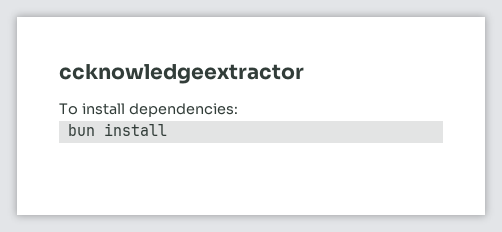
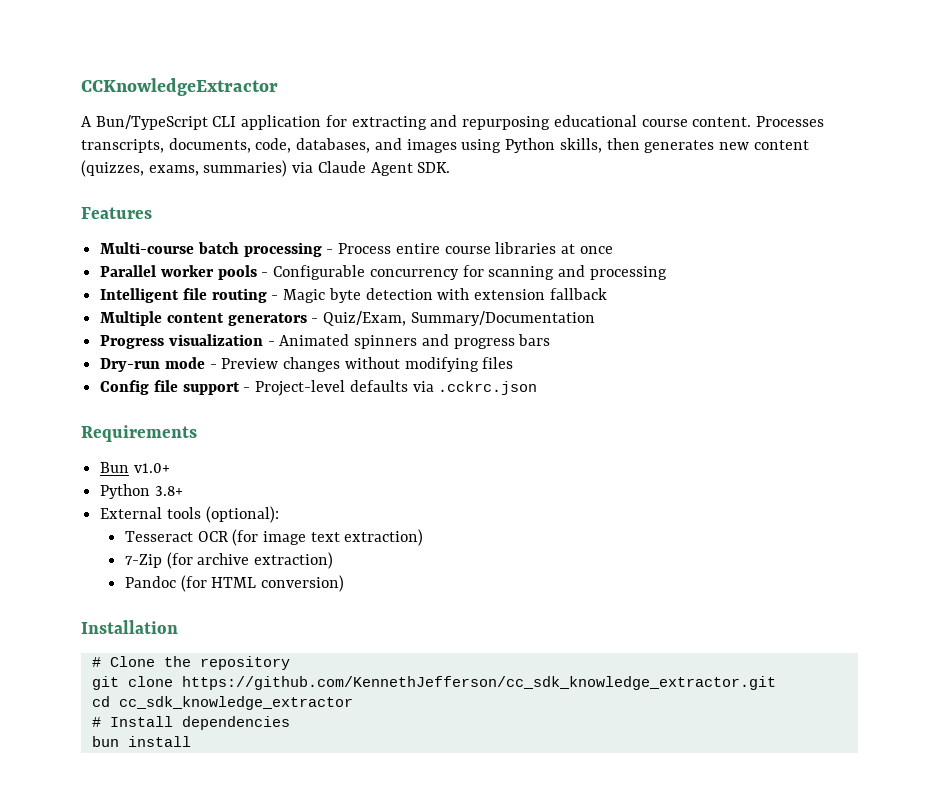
[59,64,304,84] [59,103,238,117] ccknowledgeextractor // To install dependencies: -> [81,78,278,96] [81,115,824,130] [81,138,809,153] [81,160,451,177] [81,207,152,219] [100,242,613,257] [100,265,667,280] [100,288,607,303] [100,311,595,326] [100,334,551,349] [100,357,514,372] [100,380,538,396] [81,425,197,442] [100,462,170,473] [100,484,183,499] [100,506,279,523] [124,529,424,546] [124,552,333,569] [124,575,344,592] [81,620,178,634] [91,656,290,670] [91,676,776,690] [91,696,353,710] [91,716,290,730] CCKnowledgeExtractor // A Bun/TypeScript CLI application for extracting and repurposing educational course content. Processes transcripts, documents, code, databases, and images using Python skills, then generates new content (quizzes, exams, summaries) via Claude Agent SDK. // Features // Multi-course batch processing - Process entire course libraries at once // Parallel worker pools - Configurable concurrency for scanning and processing // Intelligent file routing - Magic byte detection with extension fallback // Multiple content generators - Quiz/Exam, Summary/Documentation // Progress visualization - Animated spinners and progress bars // Dry-run mode - Preview changes without modifying files // Config file support - Project-level defaults via .cckrc.json // Requirements // Bun v1.0+ // Python 3.8+ // External tools (optional): // Tesseract OCR (for image text extraction) // 7-Zip (for archive extraction) // Pandoc (for HTML conversion) // Installation // # Clone the repository // git clone https://github.com/KennethJefferson/cc_sdk_knowledge_extractor.git // cd cc_sdk_knowledge_extractor // # Install dependencies

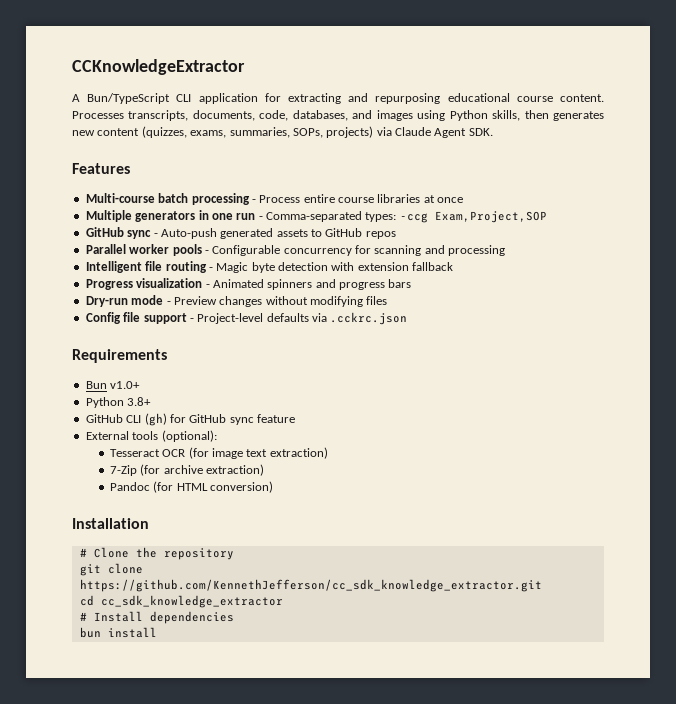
[203,160,288,177] summaries) -> [229,126,374,138] summaries, SOPs, projects)
(613, 250) none -> [85,210,547,223] [85,227,396,239] // Multiple generators in one run - Comma-separated types: -ccg Exam,Project,SOP // GitHub sync - Auto-push generated assets to GitHub repos
[100,311,595,326] // Multiple content generators - Quiz/Exam, Summary/Documentation -> (454, 266) none
(183, 491) none -> [85,413,295,426] // GitHub CLI (gh) for GitHub sync feature

